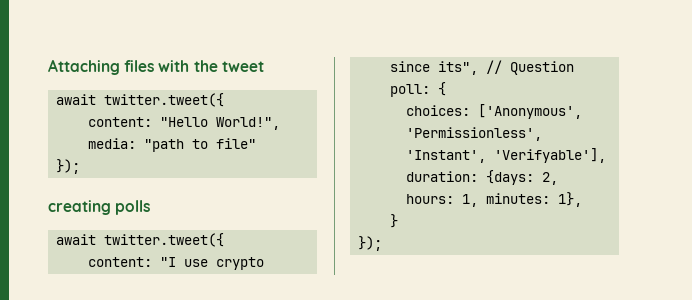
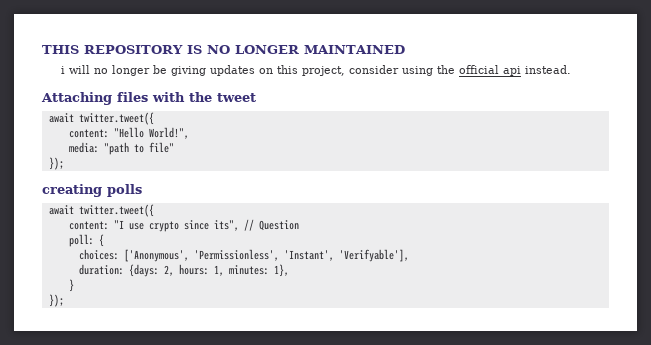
(48, 67) none -> [42,45,405,54] [61,65,572,76] THIS REPOSITORY IS NO LONGER MAINTAINED // i will no longer be giving updates on this project, consider using the official api instead. //

